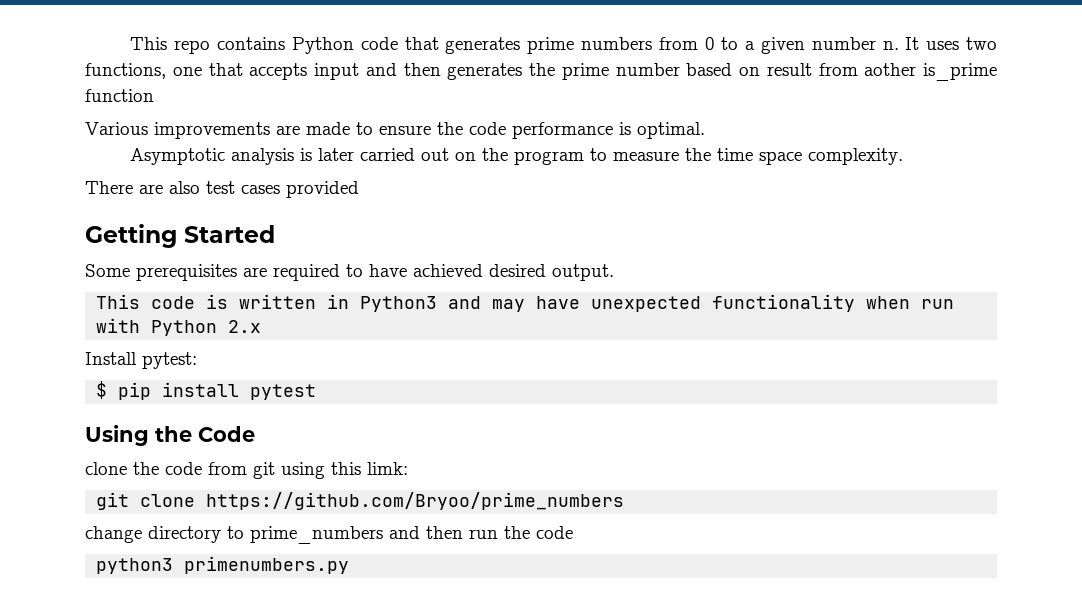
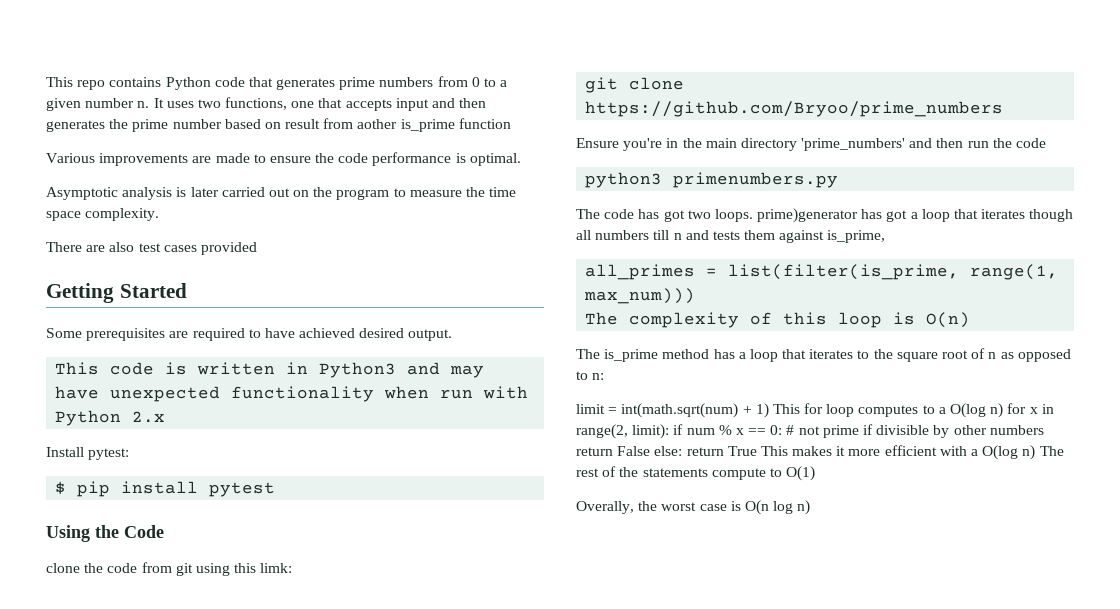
[85,526,383,544] change directory to prime_numbers -> [576,138,906,151] Ensure you're in the main directory 'prime_numbers'
(350, 565) none -> [576,208,1074,223] [576,230,886,243] [585,264,1059,280] [584,288,696,304] [585,312,971,328] [576,348,1071,362] [576,371,605,380] [576,403,1054,418] [576,424,1044,439] [576,445,1064,460] [576,466,816,481] [576,500,811,515] // The code has got two loops. prime)generator has got a loop that iterates though all numbers till n and tests them against is_prime, // all_primes = list(filter(is_prime, range(1, max_num))) // The complexity of this loop is O(n) // The is_prime method has a loop that iterates to the square root of n as opposed to n: // limit = int(math.sqrt(num) + 1) This for loop computes to a O(log n) for x in range(2, limit): if num % x == 0: # not prime if divisible by other numbers return False else: return True This makes it more efficient with a O(log n) The rest of the statements compute to O(1) // Overally, the worst case is O(n log n)

